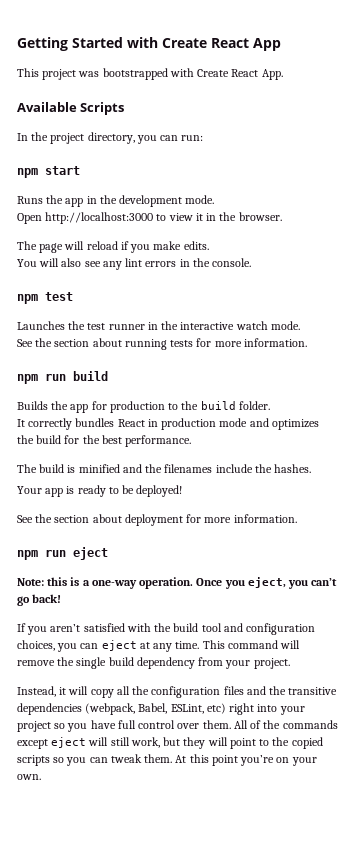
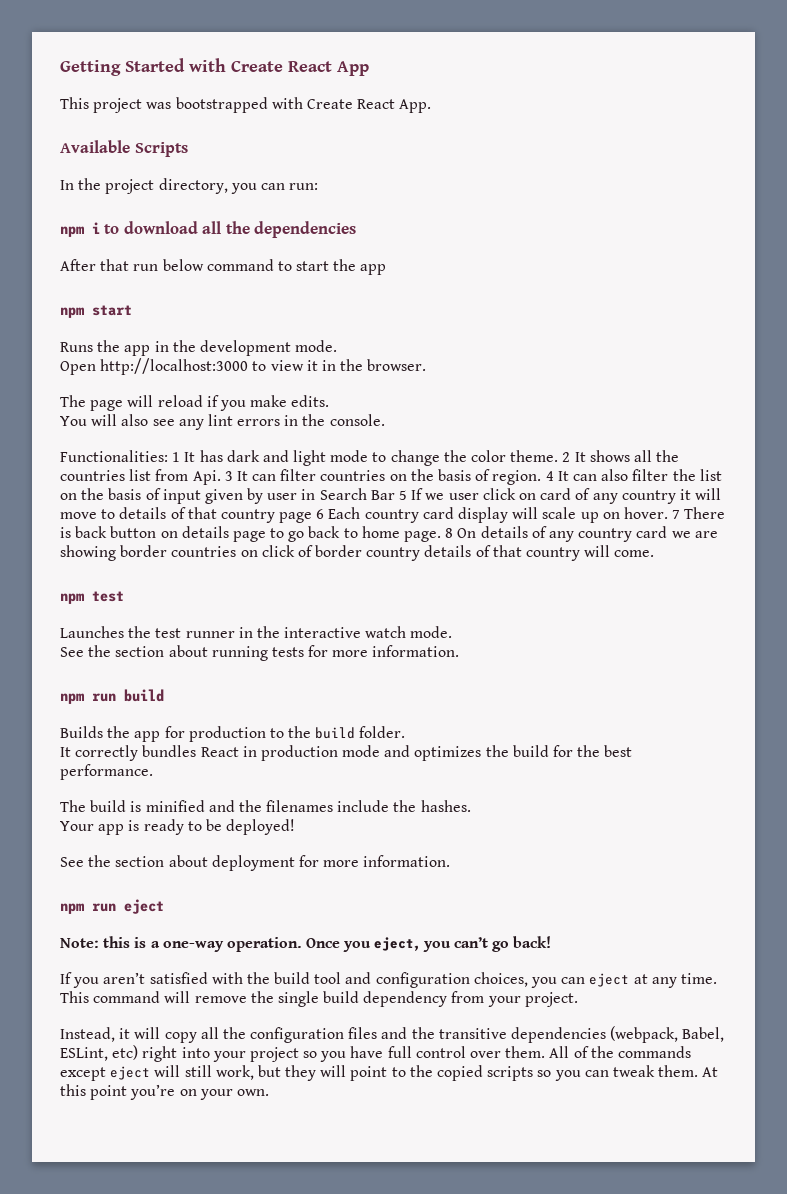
(204, 138) none -> [60,221,357,238] [60,259,387,275] // npm i to download all the dependencies // After that run below command to start the app
(252, 262) none -> [60,450,680,466] [60,469,722,485] [60,488,722,504] [60,507,726,523] [60,526,718,542] [60,545,655,561] // Functionalities: 1 It has dark and light mode to change the color theme. 2 It shows all the countries list from Api. 3 It can filter countries on the basis of region. 4 It can also filter the list on the basis of input given by user in Search Bar 5 If we user click on card of any country it will move to details of that country page 6 Each country card display will scale up on hover. 7 There is back button on details page to go back to home page. 8 On details of any country card we are showing border countries on click of border country details of that country will come.

